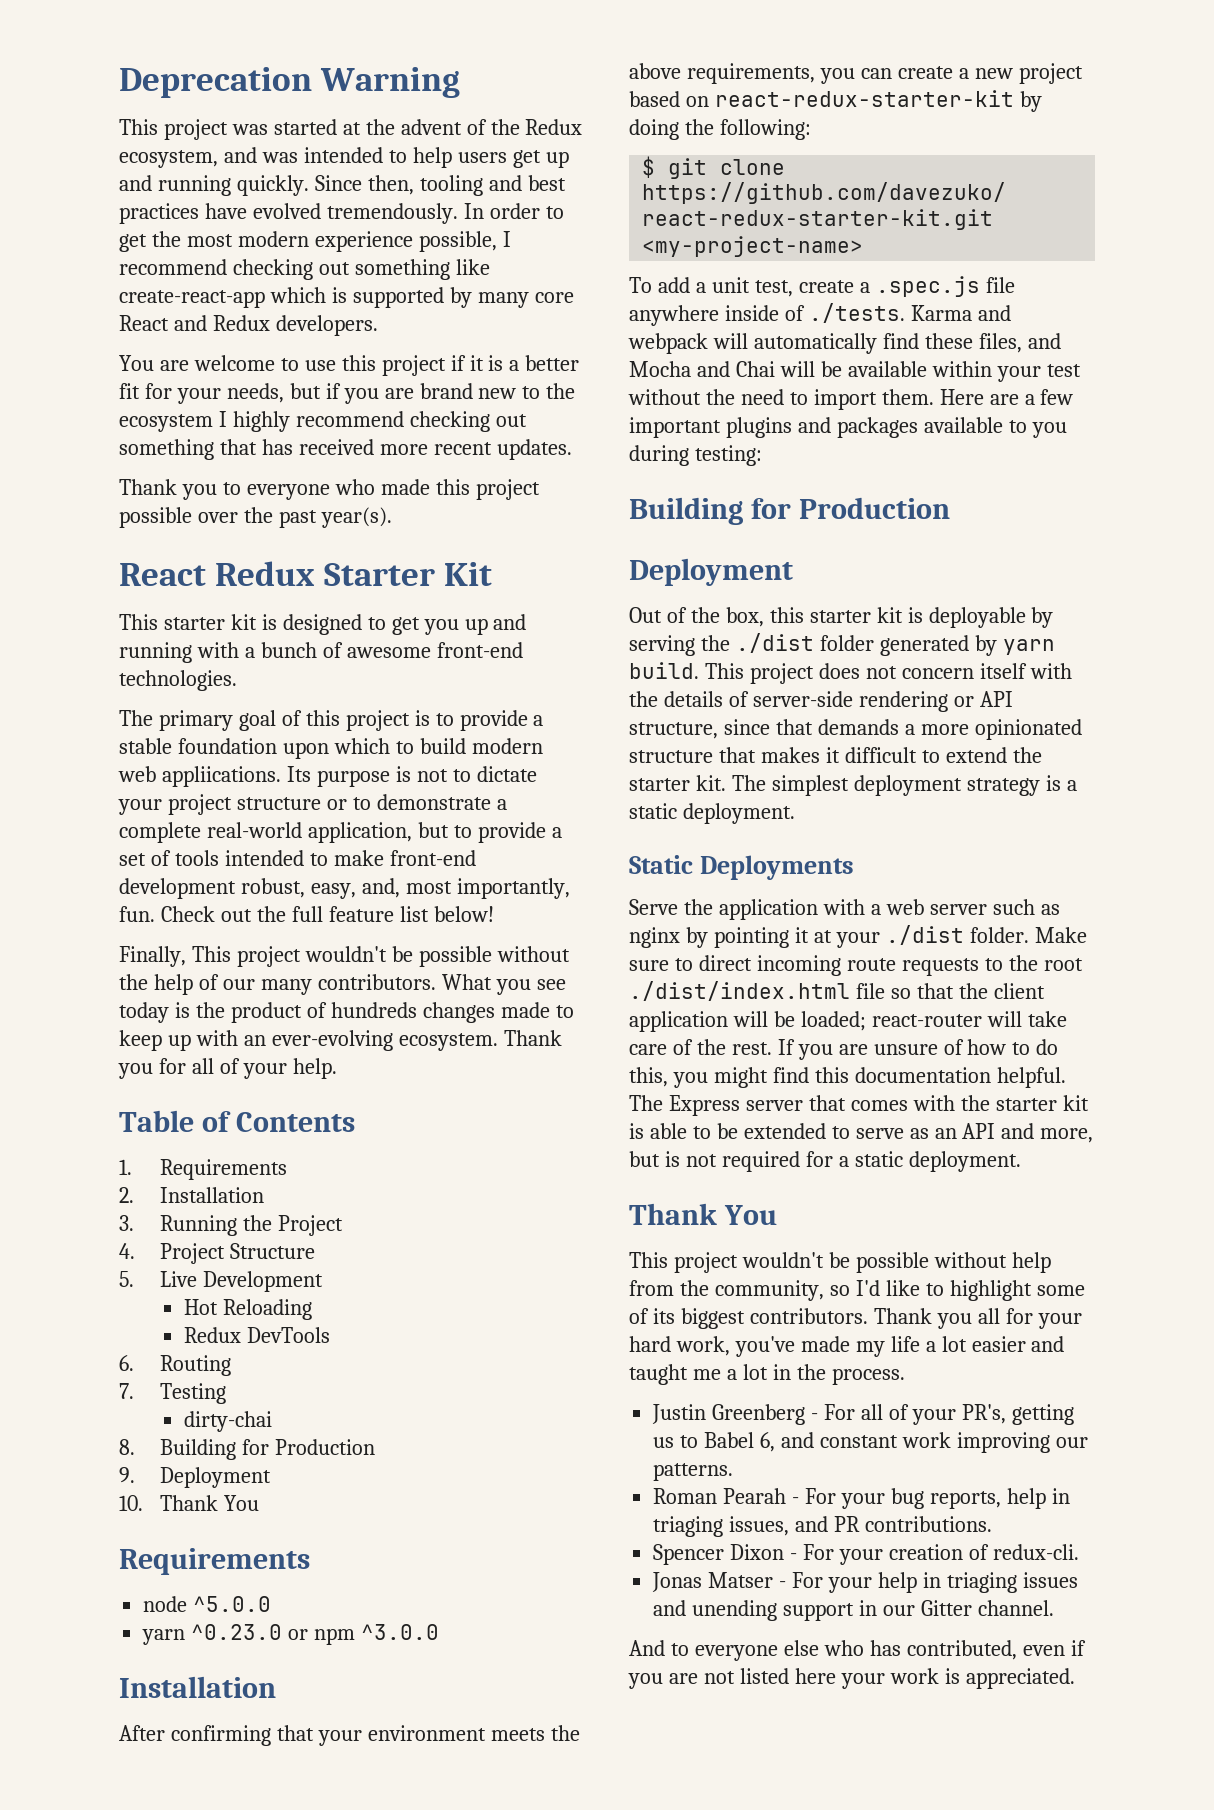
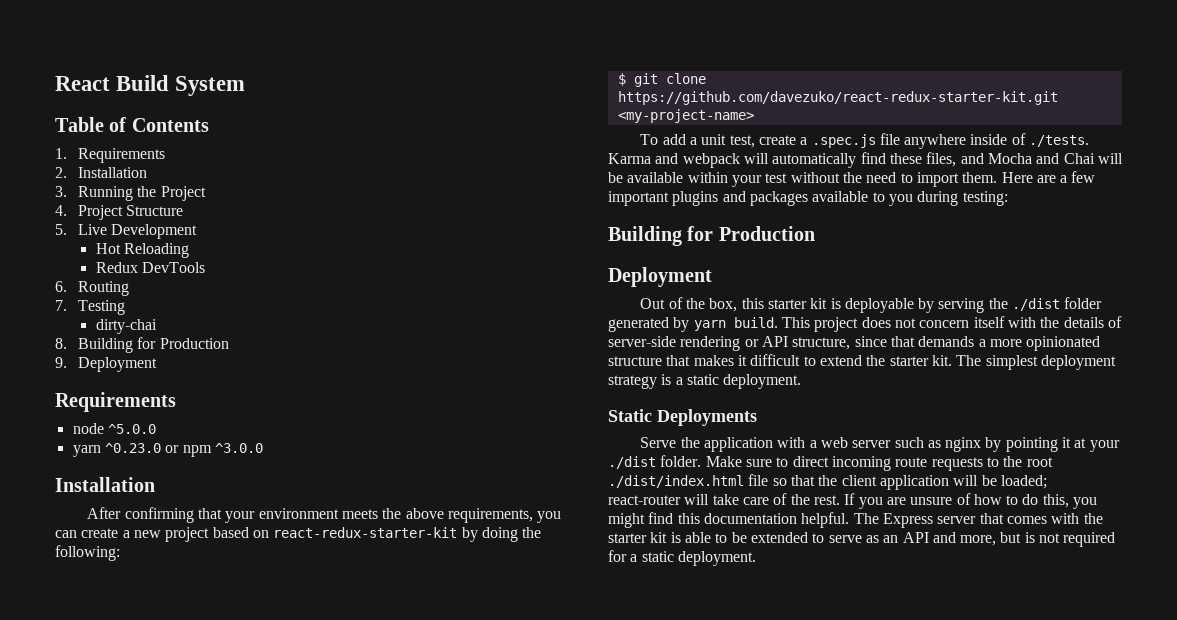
[119,67,461,98] [119,119,583,140] [119,147,569,168] [119,175,566,196] [119,203,564,224] [119,231,511,252] [119,259,490,280] [119,287,574,308] [119,315,378,336] [119,355,580,376] [119,383,576,404] [119,411,527,432] [119,439,572,460] [119,479,540,500] [119,507,392,528] [119,561,492,586] [119,614,527,635] [119,642,523,663] [119,670,237,691] [119,710,544,731] [119,738,543,759] [118,766,537,787] [118,794,507,815] [119,822,562,843] [119,850,476,866] [119,878,570,899] [119,906,494,922] [119,946,570,967] [119,974,566,995] [119,1002,574,1023] [119,1030,562,1051] [118,1058,337,1079] Deprecation Warning // This project was started at the advent of the Redux ecosystem, and was intended to help users get up and running quickly. Since then, tooling and best practices have evolved tremendously. In order to get the most modern experience possible, I recommend checking out something like create-react-app which is supported by many core React and Redux developers. // You are welcome to use this project if it is a better fit for your needs, but if you are brand new to the ecosystem I highly recommend checking out something that has received more recent updates. // Thank you to everyone who made this project possible over the past year(s). // React Redux Starter Kit // This starter kit is designed to get you up and running with a bunch of awesome front-end technologies. // The primary goal of this project is to provide a stable foundation upon which to build modern web appliications. Its purpose is not to dictate your project structure or to demonstrate a complete real-world application, but to provide a set of tools intended to make front-end development robust, easy, and, most importantly, fun. Check out the full feature list below! // Finally, This project wouldn't be possible without the help of our many contributors. What you see today is the product of hundreds changes made to keep up with an ever-evolving ecosystem. Thank you for all of your help. -> [55,75,246,96] React Build System
[119,1495,259,1511] // 10. Thank You -> (158, 364) none
[629,1203,777,1225] [629,1252,1051,1273] [629,1280,1085,1301] [629,1308,1082,1329] [629,1336,1065,1357] [629,1364,905,1385] [652,1404,1074,1425] [653,1432,1088,1453] [653,1463,734,1481] [653,1488,1070,1509] [653,1516,992,1537] [653,1544,1079,1565] [652,1572,1078,1593] [653,1600,1054,1621] [629,1640,1086,1661] [628,1668,1075,1689] // Thank You // This project wouldn't be possible without help from the community, so I'd like to highlight some of its biggest contributors. Thank you all for your hard work, you've made my life a lot easier and taught me a lot in the process. // Justin Greenberg - For all of your PR's, getting us to Babel 6, and constant work improving our patterns. // Roman Pearah - For your bug reports, help in triaging issues, and PR contributions. // Spencer Dixon - For your creation of redux-cli. // Jonas Matser - For your help in triaging issues and unending support in our Gitter channel. // And to everyone else who has contributed, even if you are not listed here your work is appreciated. -> (756, 558) none

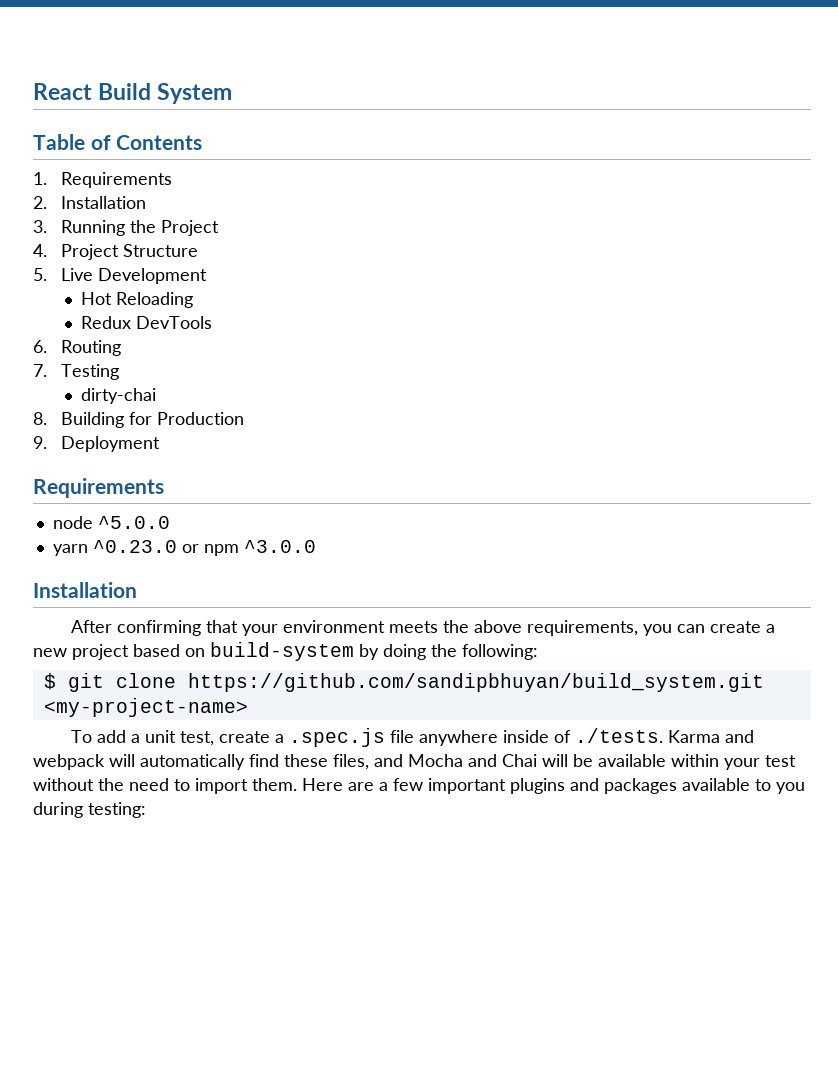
[273,527,458,538] react-redux-starter-kit -> [210,642,354,661] build-system
[617,91,1058,105] https://github.com/davezuko/react-redux-starter-kit.git -> [187,673,764,692] https://github.com/sandipbhuyan/build_system.git
[608,226,815,246] [608,267,712,287] [640,297,1103,313] [608,316,1122,332] [608,336,1101,351] [608,354,1116,370] [608,374,802,389] [608,409,757,426] [640,437,1120,452] [608,455,1053,471] [608,474,1047,490] [608,493,1098,509] [608,512,1103,528] [608,532,1116,547] [608,550,756,566] // Building for Production // Deployment // Out of the box, this starter kit is deployable by serving the ./dist folder generated by yarn build. This project does not concern itself with the details of server-side rendering or API structure, since that demands a more opinionated structure that makes it difficult to extend the starter kit. The simplest deployment strategy is a static deployment. // Static Deployments // Serve the application with a web server such as nginx by pointing it at your ./dist folder. Make sure to direct incoming route requests to the root ./dist/index.html file so that the client application will be loaded; react-router will take care of the rest. If you are unsure of how to do this, you might find this documentation helpful. The Express server that comes with the starter kit is able to be extended to serve as an API and more, but is not required for a static deployment. -> (146, 810) none

